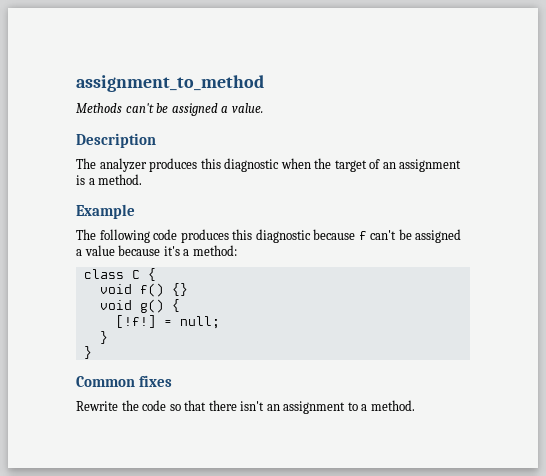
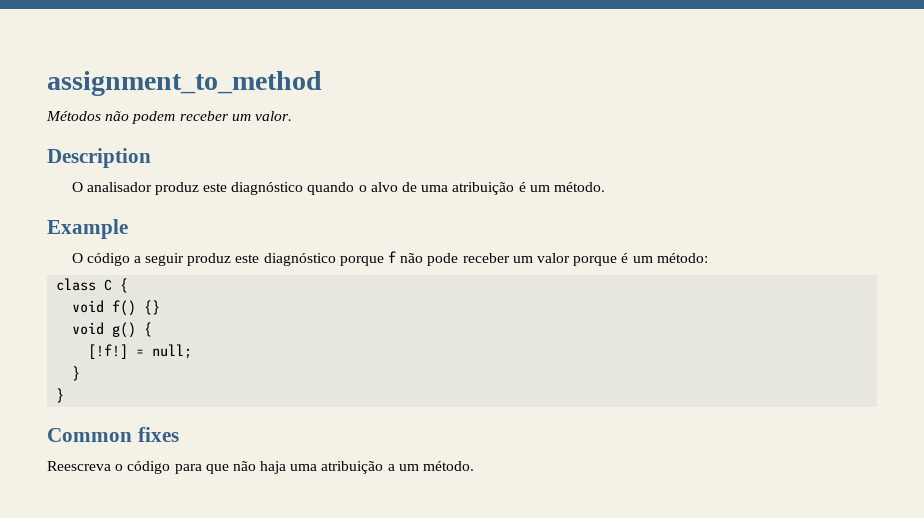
[76,103,263,116] [76,133,156,148] [76,158,462,172] [76,174,143,185] [76,204,135,219] [76,229,462,243] [76,245,237,256] Methods can't be assigned a value. // Description // The analyzer produces this diagnostic when the target of an assignment is a method. // Example // The following code produces this diagnostic because f can't be assigned a value because it's a method: -> [46,111,292,124] [47,148,151,168] [71,182,605,195] [47,219,128,239] [71,251,708,266] Métodos não podem receber um valor. // Description // O analisador produz este diagnóstico quando o alvo de uma atribuição é um método. // Example // O código a seguir produz este diagnóstico porque f não pode receber um valor porque é um método:
[76,400,415,414] Rewrite the code so that there isn't an assignment to a method. -> [47,461,475,474] Reescreva o código para que não haja uma atribuição a um método.

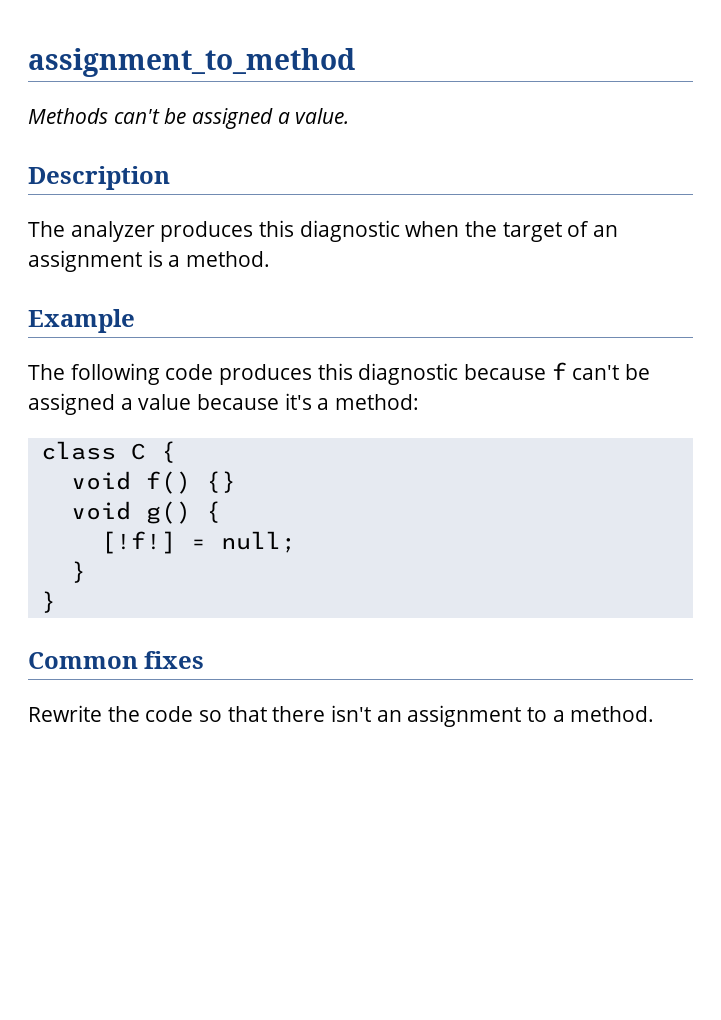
[46,111,292,124] [47,148,151,168] [71,182,605,195] [47,219,128,239] [71,251,708,266] Métodos não podem receber um valor. // Description // O analisador produz este diagnóstico quando o alvo de uma atribuição é um método. // Example // O código a seguir produz este diagnóstico porque f não pode receber um valor porque é um método: -> [28,108,350,129] [28,166,170,190] [28,220,619,242] [28,250,271,272] [28,309,135,333] [28,362,651,385] [28,393,420,415] Methods can't be assigned a value. // Description // The analyzer produces this diagnostic when the target of an assignment is a method. // Example // The following code produces this diagnostic because f can't be assigned a value because it's a method:
[47,461,475,474] Reescreva o código para que não haja uma atribuição a um método. -> [28,705,655,727] Rewrite the code so that there isn't an assignment to a method.

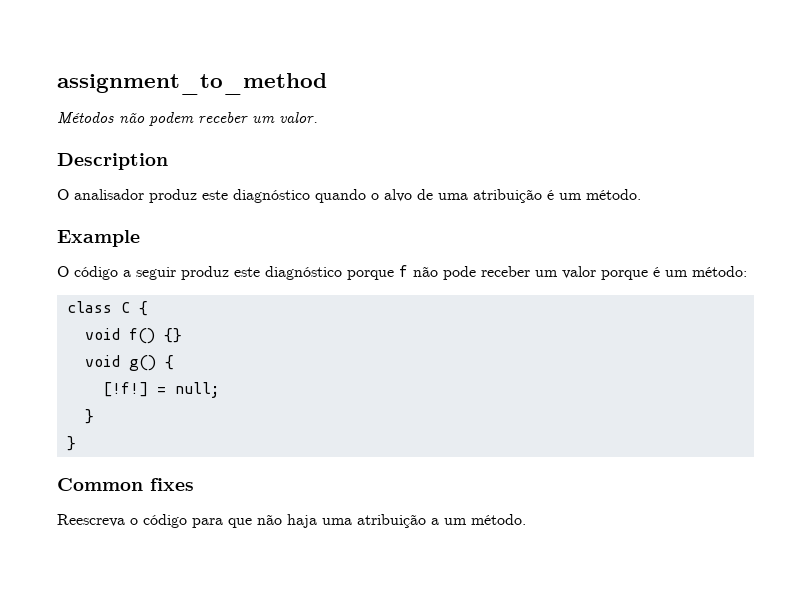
[28,108,350,129] [28,166,170,190] [28,220,619,242] [28,250,271,272] [28,309,135,333] [28,362,651,385] [28,393,420,415] Methods can't be assigned a value. // Description // The analyzer produces this diagnostic when the target of an assignment is a method. // Example // The following code produces this diagnostic because f can't be assigned a value because it's a method: -> [57,112,318,126] [57,153,168,170] [57,189,641,203] [57,230,140,247] [57,265,747,280] Métodos não podem receber um valor. // Description // O analisador produz este diagnóstico quando o alvo de uma atribuição é um método. // Example // O código a seguir produz este diagnóstico porque f não pode receber um valor porque é um método:
[28,705,655,727] Rewrite the code so that there isn't an assignment to a method. -> [57,514,526,528] Reescreva o código para que não haja uma atribuição a um método.

